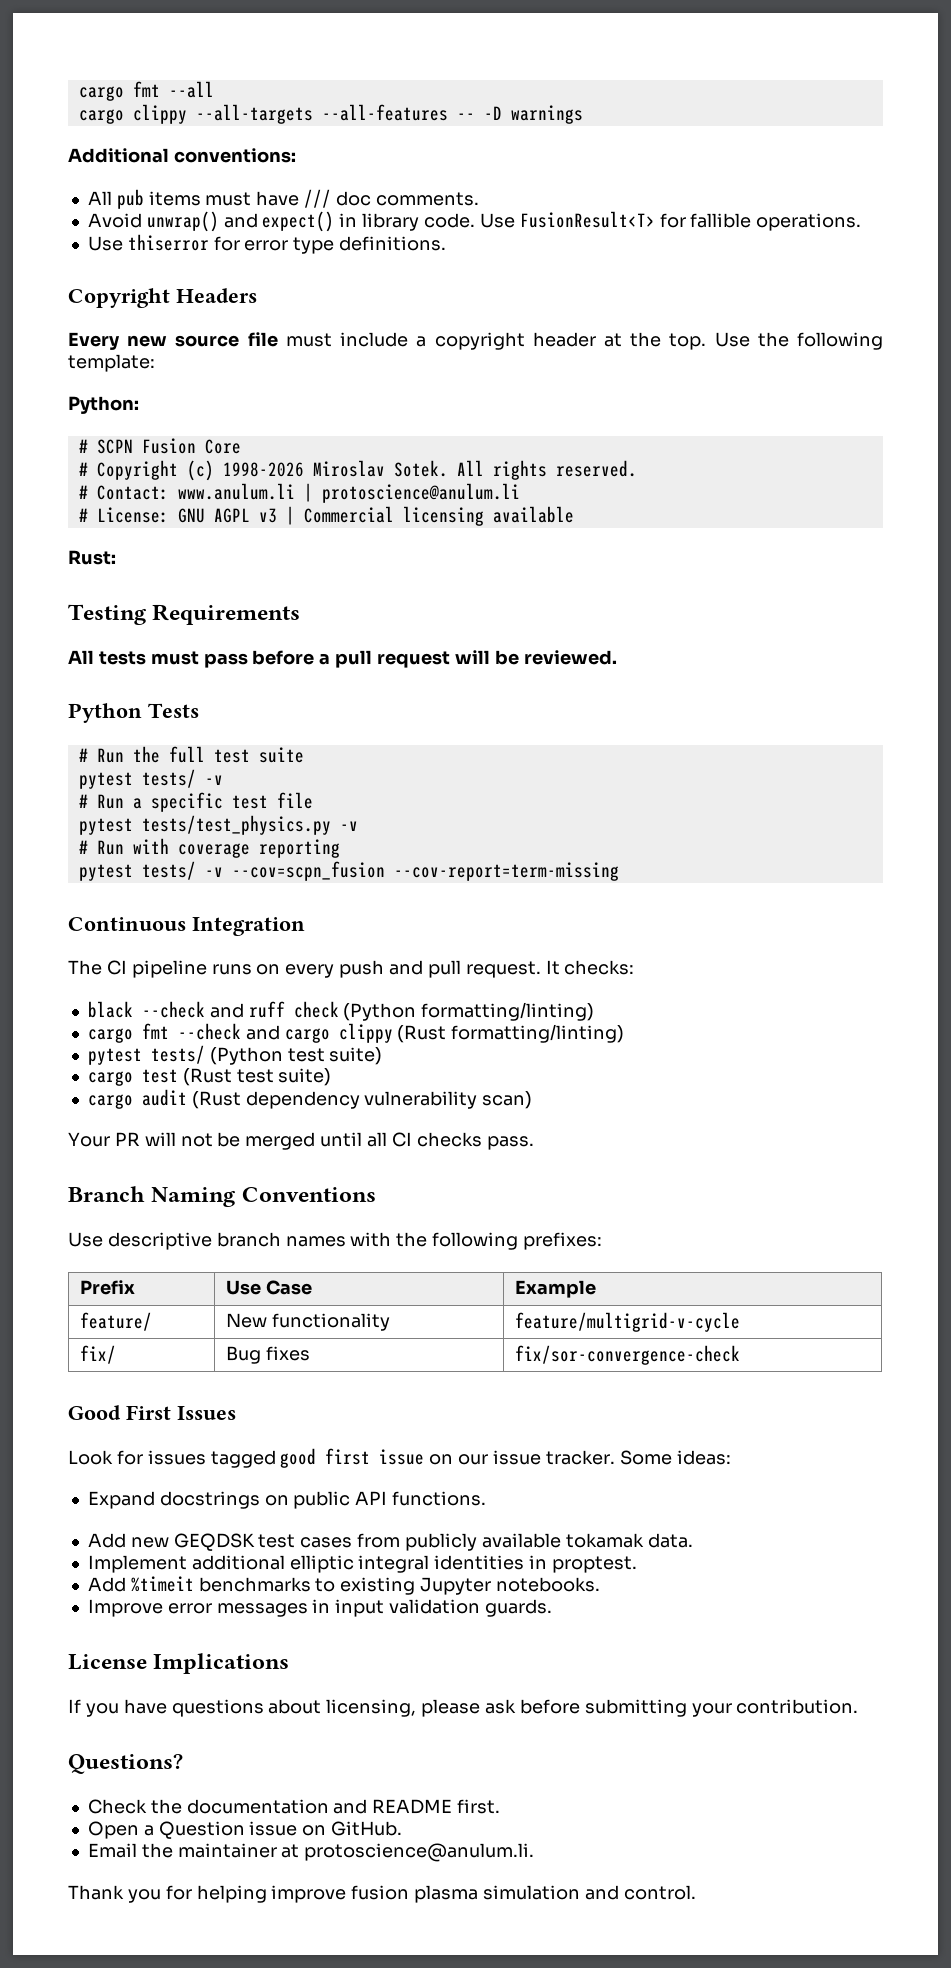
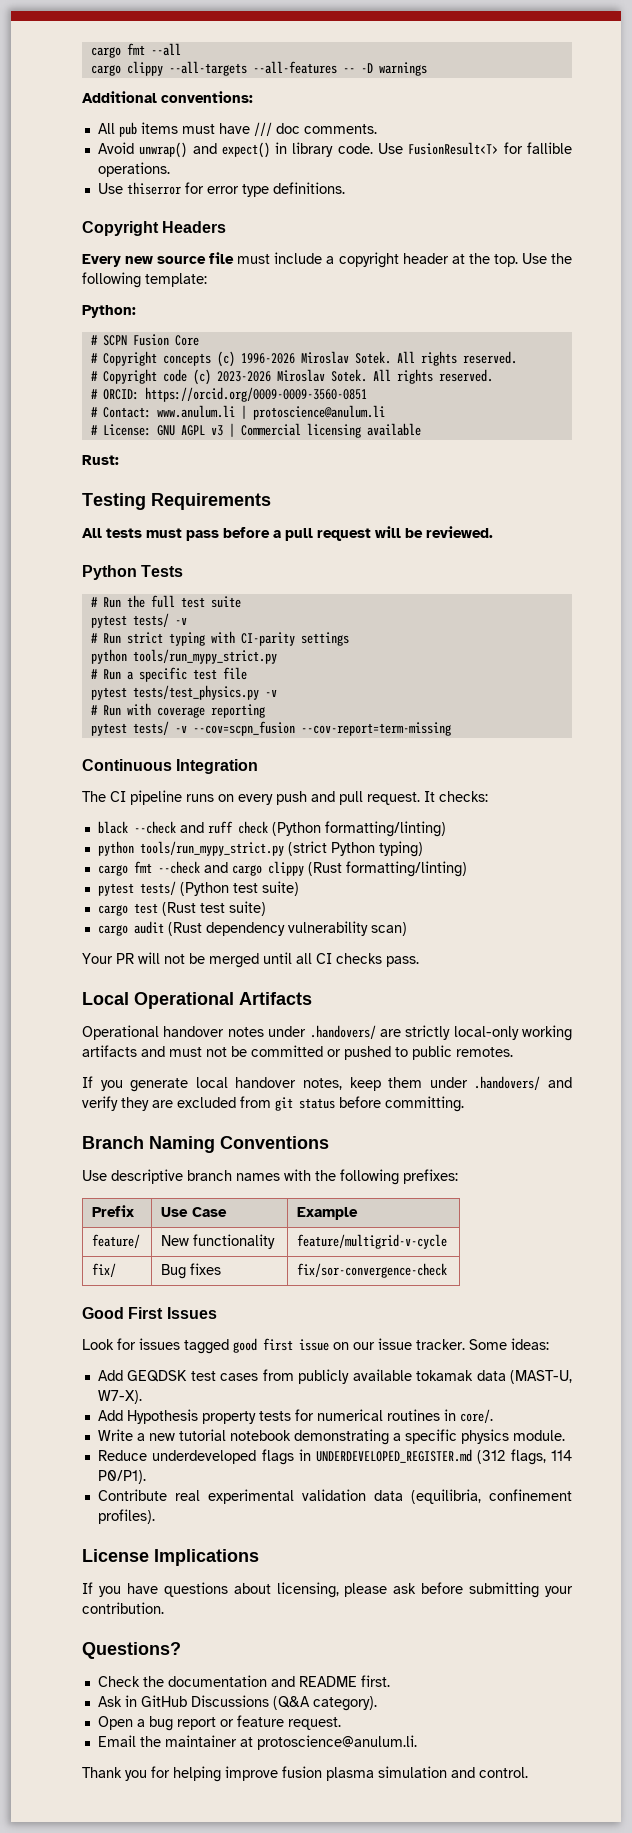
[186,460,637,481] (c) 1998-2026 Miroslav Sotek. All rights reserved. -> [162,351,517,367] [90,369,493,385] [90,387,367,402] concepts (c) 1996-2026 Miroslav Sotek. All rights reserved. // # Copyright code (c) 2023-2026 Miroslav Sotek. All rights reserved. // # ORCID: https://orcid.org/0009-0009-3560-0851
(223, 780) none -> [90,631,349,646] [90,649,277,664] // # Run strict typing with CI-parity settings // python tools/run_mypy_strict.py
(595, 1011) none -> [97,841,423,857] // python tools/run_mypy_strict.py (strict Python typing)
(534, 1143) none -> [82,992,312,1009] [82,1025,572,1041] [82,1045,513,1060] [82,1076,573,1092] [82,1096,464,1112] // Local Operational Artifacts // Operational handover notes under .handovers/ are strictly local-only working artifacts and must not be committed or pushed to public remotes. // If you generate local handover notes, keep them under .handovers/ and verify they are excluded from git status before committing.
[87,1491,487,1509] [87,1533,169,1548] // Expand docstrings on public API functions. // Add new -> [97,1370,123,1381] // Add
[647,1533,693,1548] [87,1555,637,1573] [87,1576,600,1595] [87,1599,552,1617] data. // Implement additional elliptic integral identities in proptest. // Add %timeit benchmarks to existing Jupyter notebooks. // Improve error messages in input validation guards. -> [476,1370,572,1384] [97,1390,142,1404] [97,1409,493,1424] [97,1429,565,1445] [97,1449,572,1465] [97,1470,146,1484] [97,1489,572,1504] [97,1509,155,1524] data (MAST-U, W7-X). // Add Hypothesis property tests for numerical routines in core/. // Write a new tutorial notebook demonstrating a specific physics module. // Reduce underdeveloped flags in UNDERDEVELOPED_REGISTER.md (312 flags, 114 P0/P1). // Contribute real experimental validation data (equilibria, confinement profiles).
[87,1821,403,1839] Open a Question issue on GitHub. -> [97,1695,377,1711] [97,1715,341,1731] Ask in GitHub Discussions (Q&A category). // Open a bug report or feature request.

